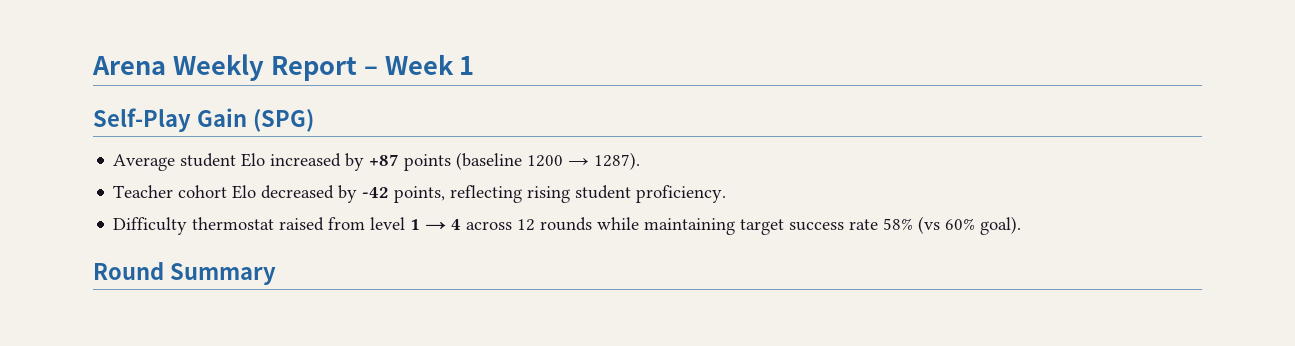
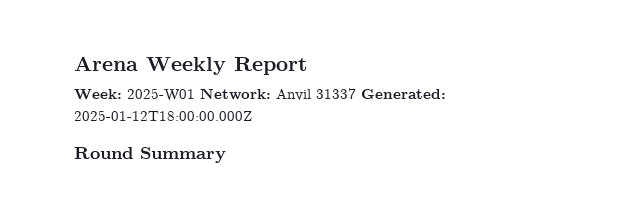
[363,54,475,75] [93,108,314,132] [113,152,641,171] [113,185,727,203] [113,216,1022,235] – Week 1 // Self-Play Gain (SPG) // Average student Elo increased by +87 points (baseline 1200 → 1287). // Teacher cohort Elo decreased by -42 points, reflecting rising student proficiency. // Difficulty thermostat raised from level 1 → 4 across 12 rounds while maintaining target success rate 58% (vs 60% goal). -> [74,88,446,102] [74,110,252,121] // Week: 2025-W01 Network: Anvil 31337 Generated: 2025-01-12T18:00:00.000Z

